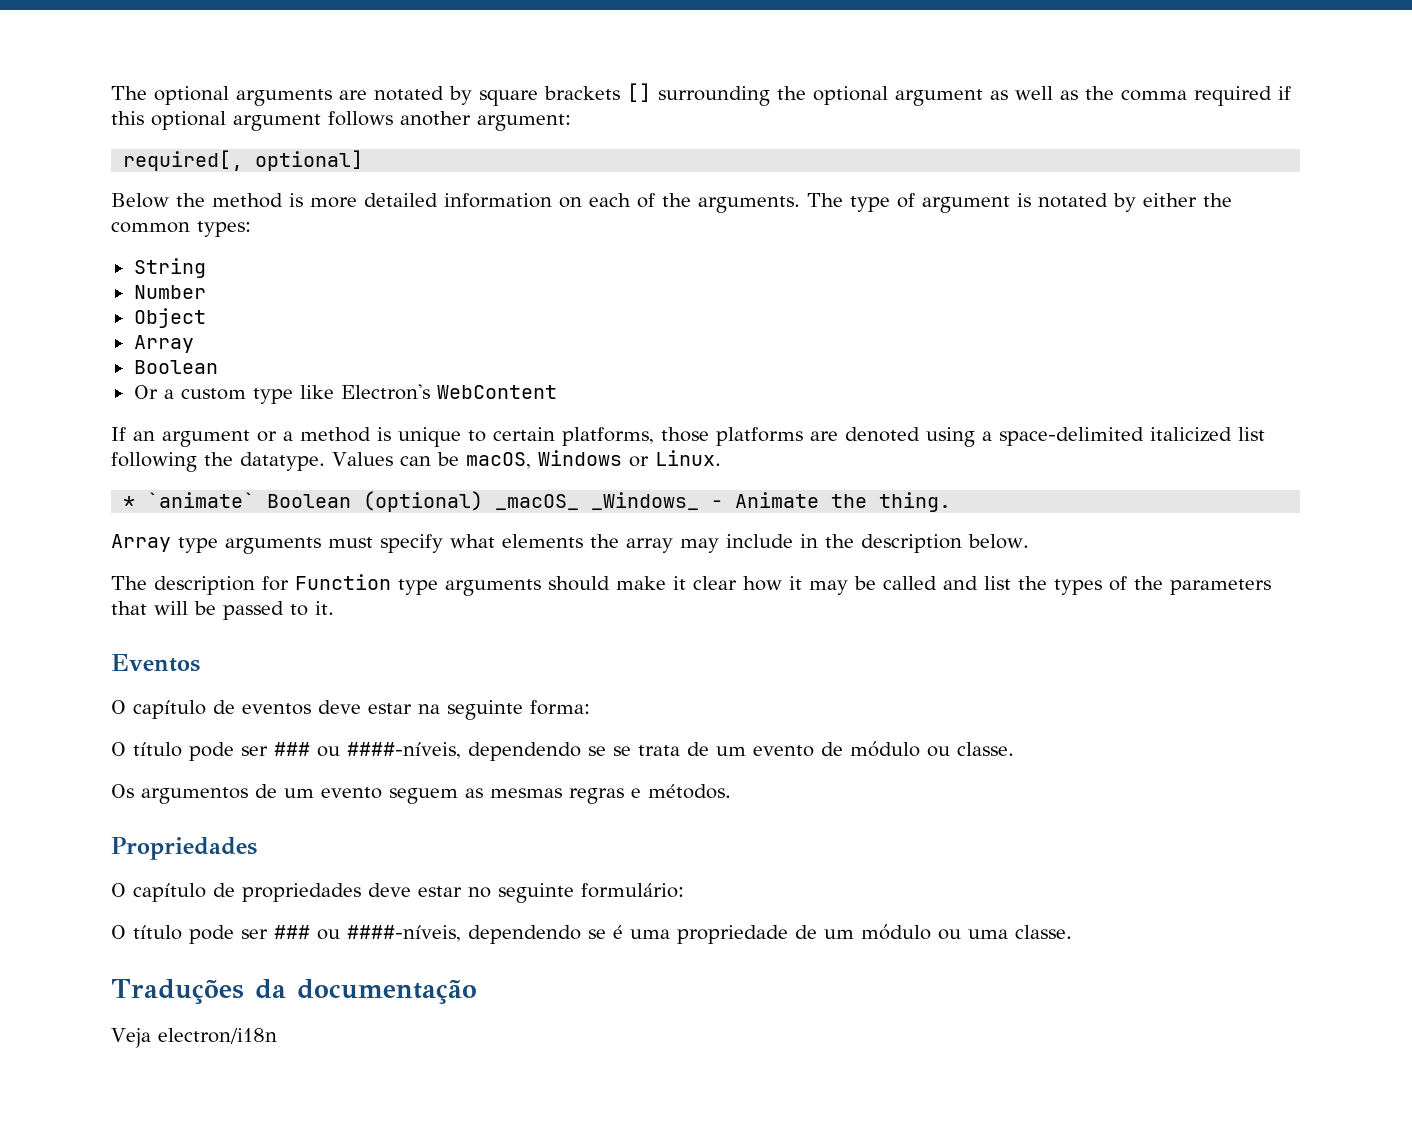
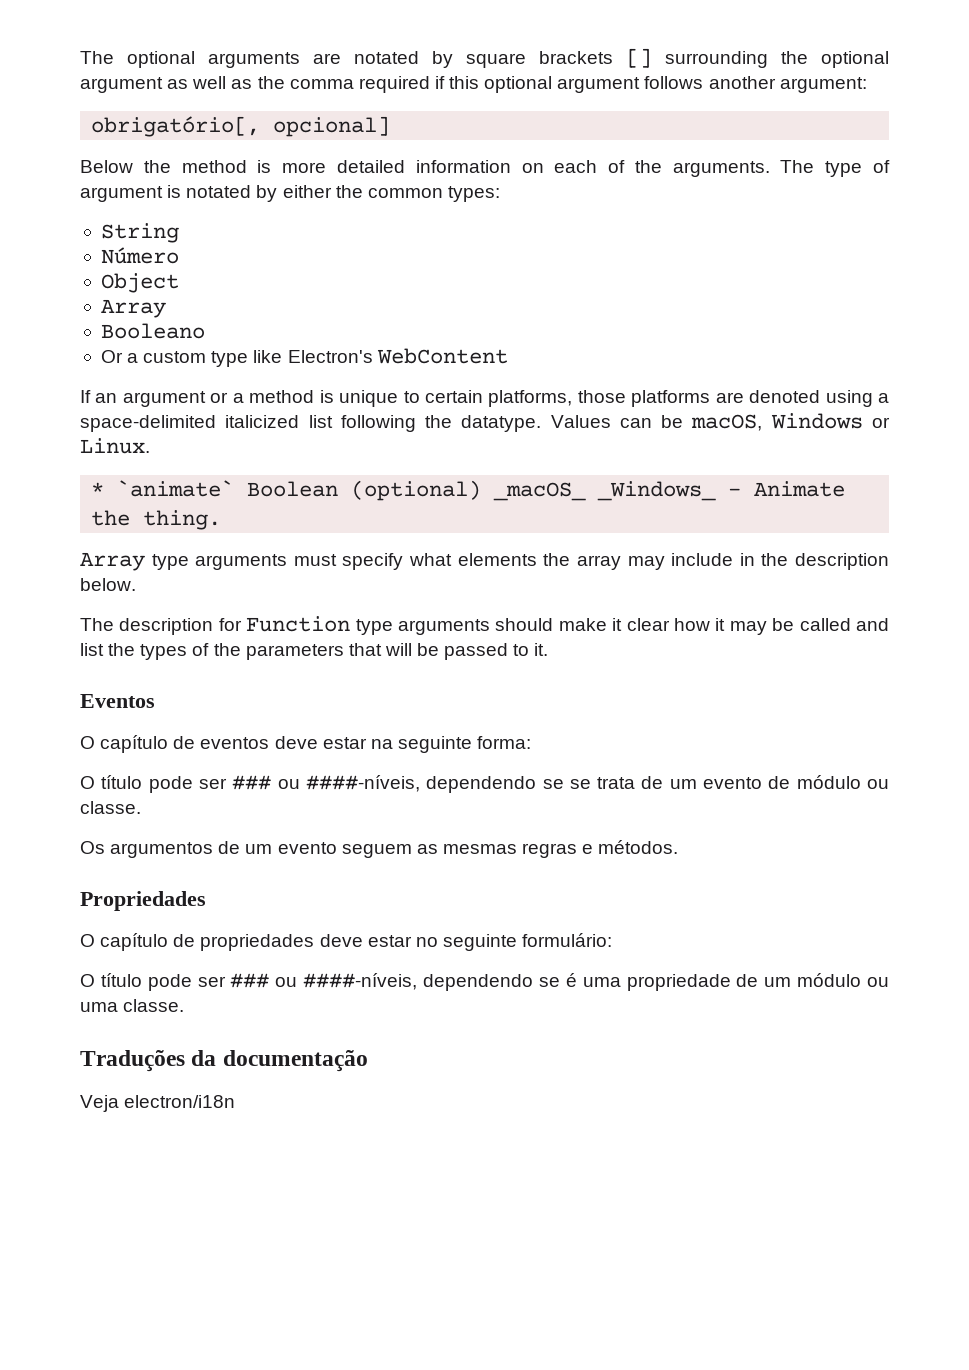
[123,150,364,171] required[, optional] -> [91,116,391,137] obrigatório[, opcional]
[133,285,206,299] Number -> [100,247,179,264] Número
[133,360,218,374] Boolean -> [100,323,205,339] Booleano

